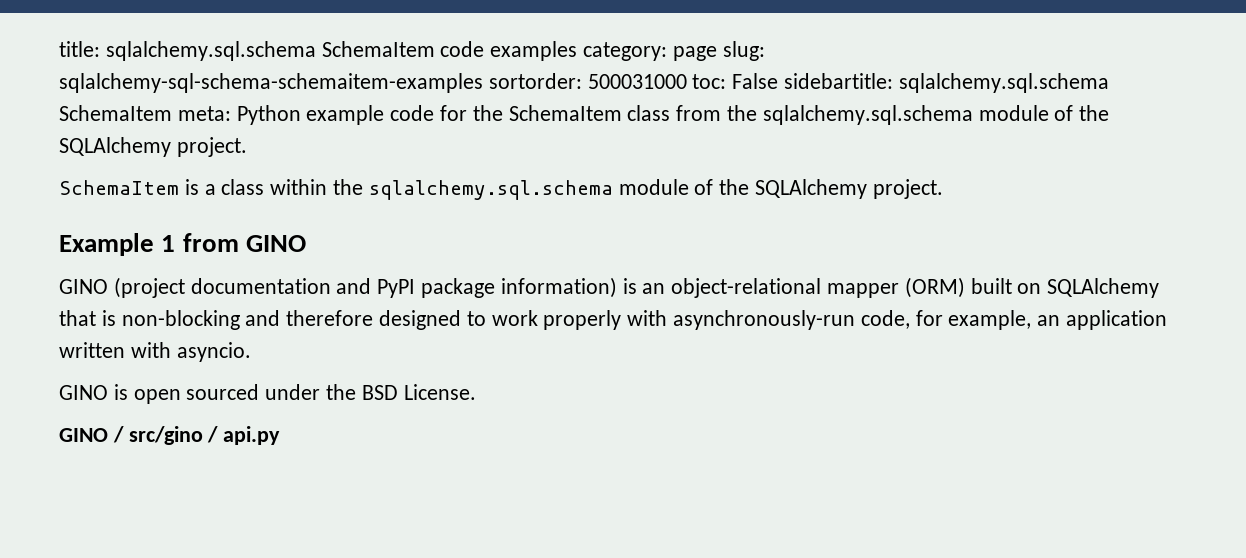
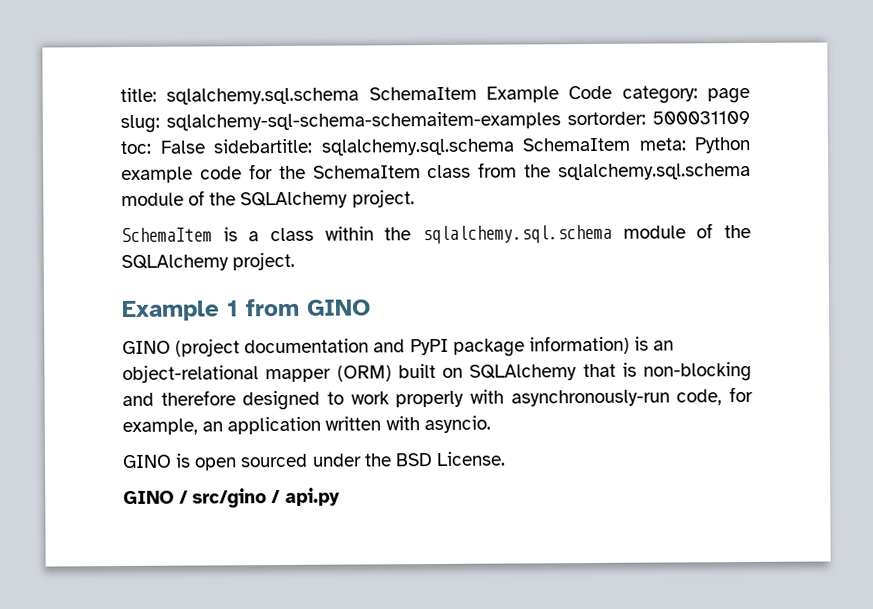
[440,41,578,61] code examples -> [486,85,613,103] Example Code
[587,74,687,89] 500031000 -> [652,110,750,125] 500031109

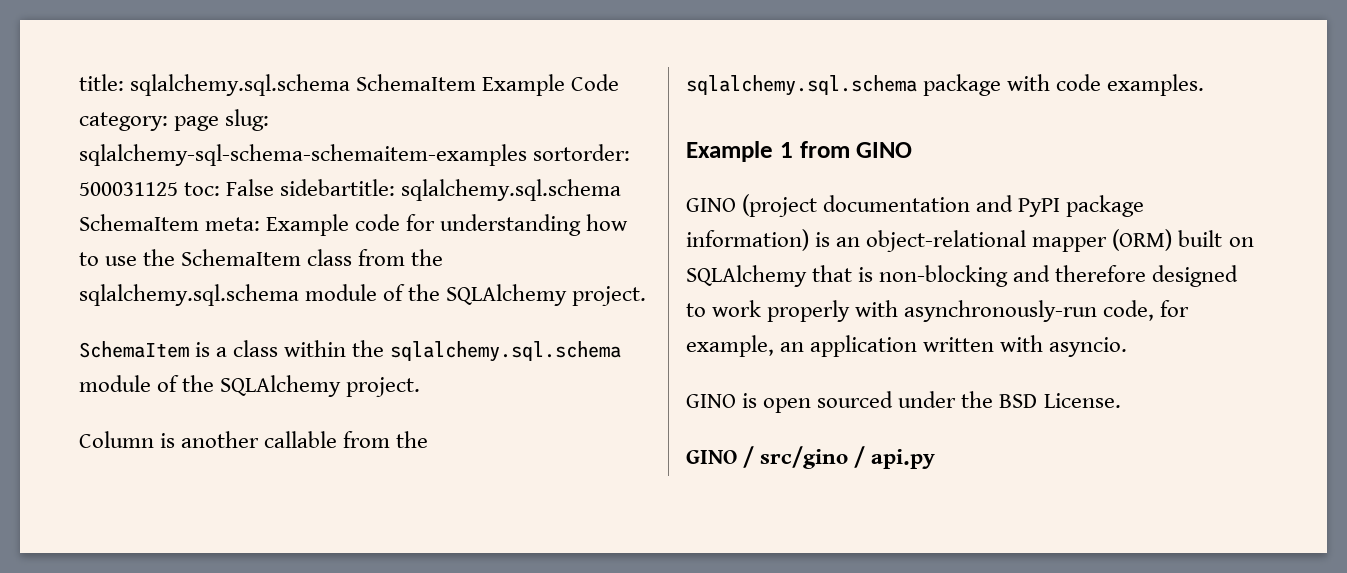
[652,110,750,125] 500031109 -> [79,182,178,196] 500031125
[694,136,751,154] [121,164,273,184] Python example code for -> [266,214,629,236] [79,252,138,266] Example code for understanding how to use
(296, 261) none -> [79,431,429,448] [686,74,1205,96] // Column is another callable from the sqlalchemy.sql.schema package with code examples.

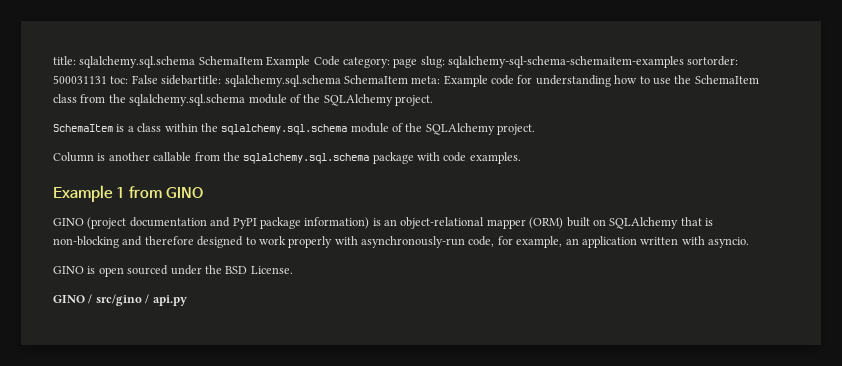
[79,182,178,196] 500031125 -> [53,75,107,84] 500031131

